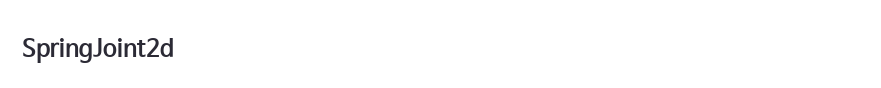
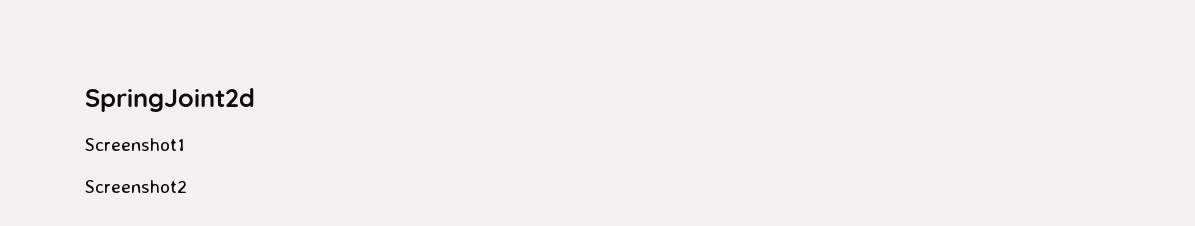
(174, 50) none -> [85,138,185,151] [85,180,187,193] // Screenshot1 // Screenshot2

